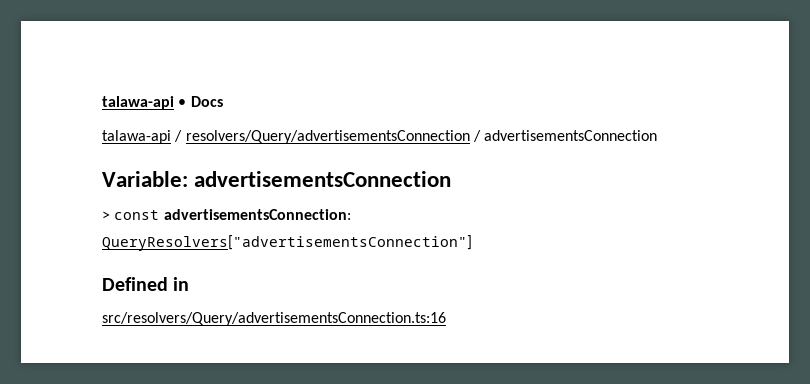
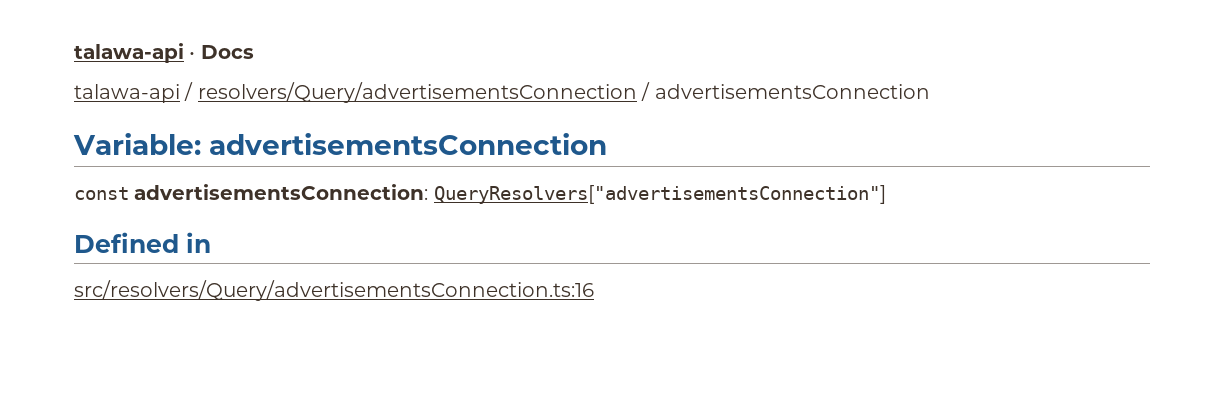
[102,211,110,220] > -> (607, 144) none

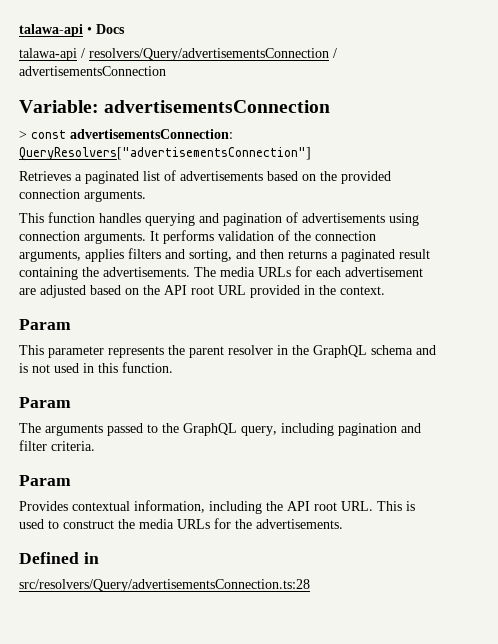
(607, 144) none -> [19,130,27,139] >
(886, 194) none -> [19,170,391,184] [19,189,146,202] [19,212,419,226] [19,230,376,244] [19,248,430,262] [19,266,423,280] [19,285,385,298] [19,319,71,330] [19,345,436,358] [19,362,173,373] [19,397,71,408] [19,423,421,436] [19,440,95,451] [19,475,71,486] [19,500,415,514] [19,518,343,529] // Retrieves a paginated list of advertisements based on the provided connection arguments. // This function handles querying and pagination of advertisements using connection arguments. It performs validation of the connection arguments, applies filters and sorting, and then returns a paginated result containing the advertisements. The media URLs for each advertisement are adjusted based on the API root URL provided in the context. // Param // This parameter represents the parent resolver in the GraphQL schema and is not used in this function. // Param // The arguments passed to the GraphQL query, including pagination and filter criteria. // Param // Provides contextual information, including the API root URL. This is used to construct the media URLs for the advertisements.
[74,280,594,301] src/resolvers/Query/advertisementsConnection.ts:16 -> [19,579,310,592] src/resolvers/Query/advertisementsConnection.ts:28

